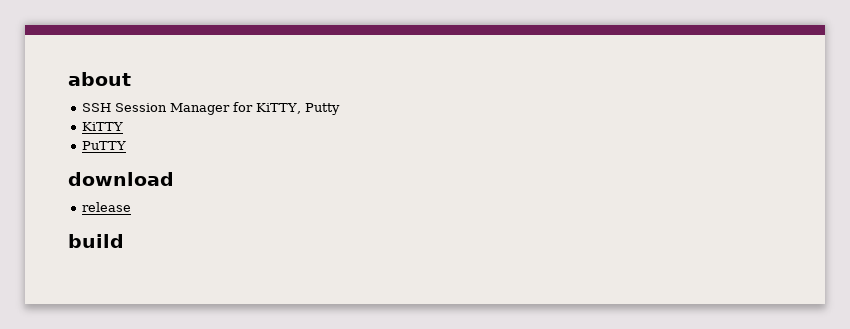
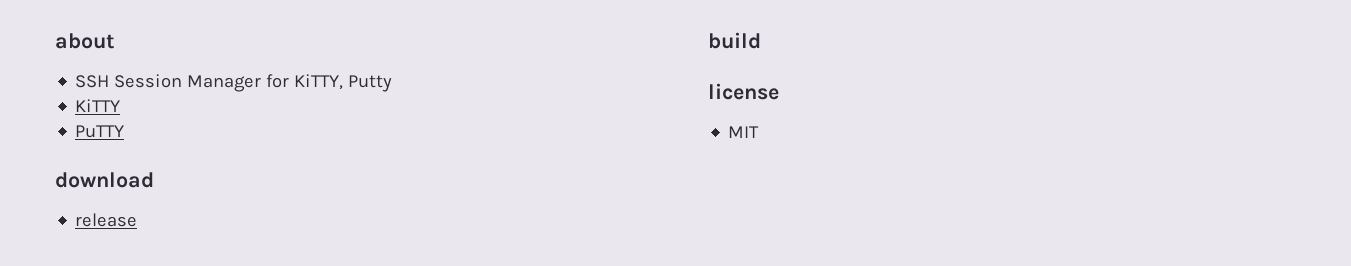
(124, 241) none -> [708,83,779,100] [728,126,760,138] // license // MIT

